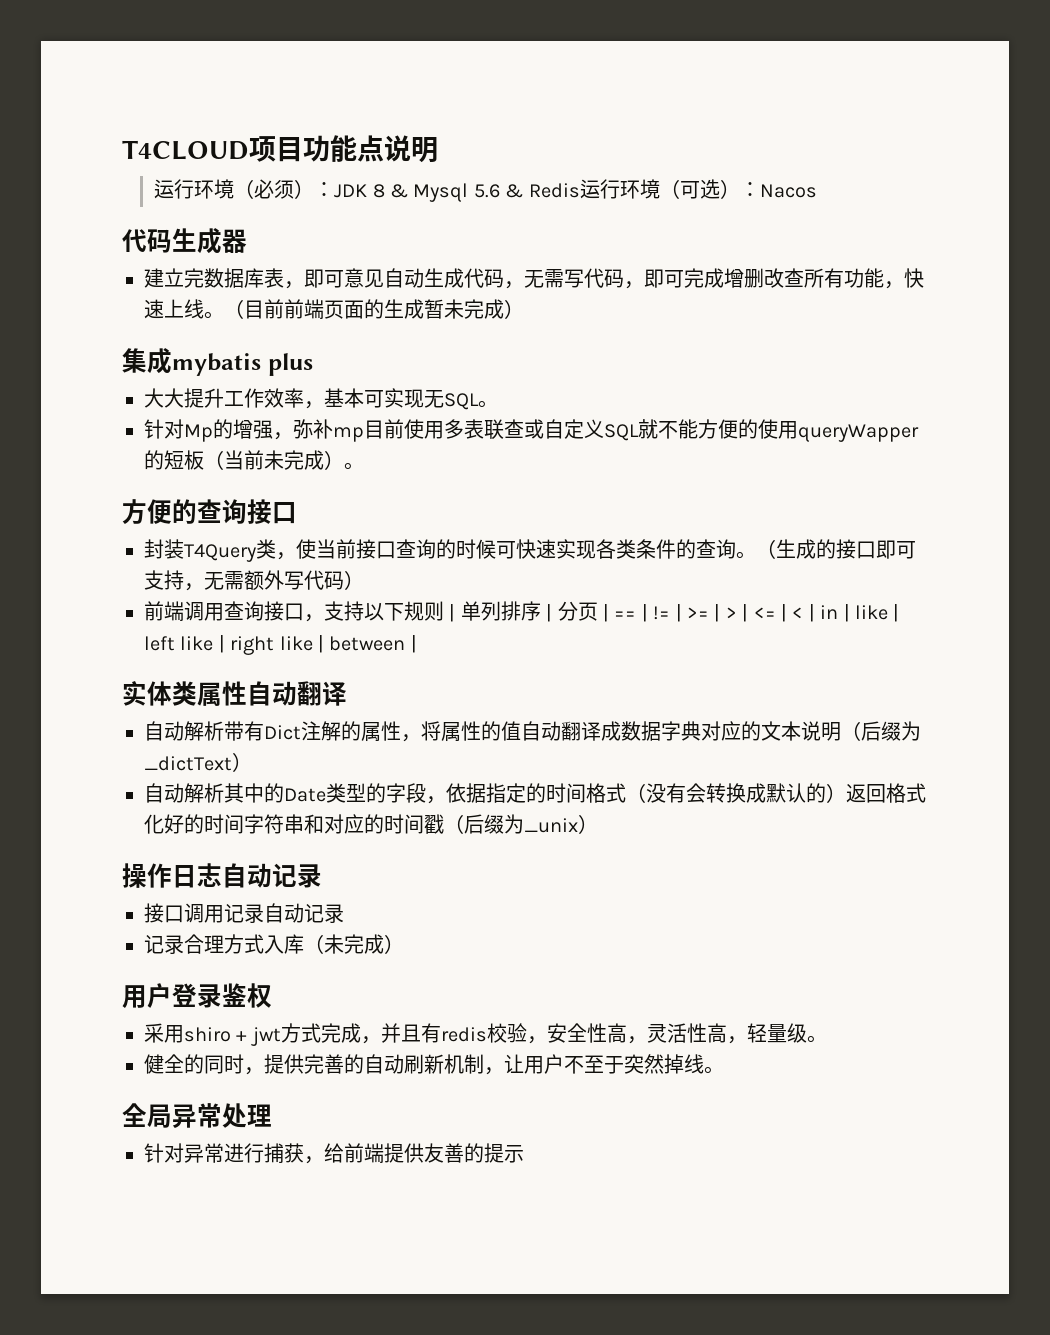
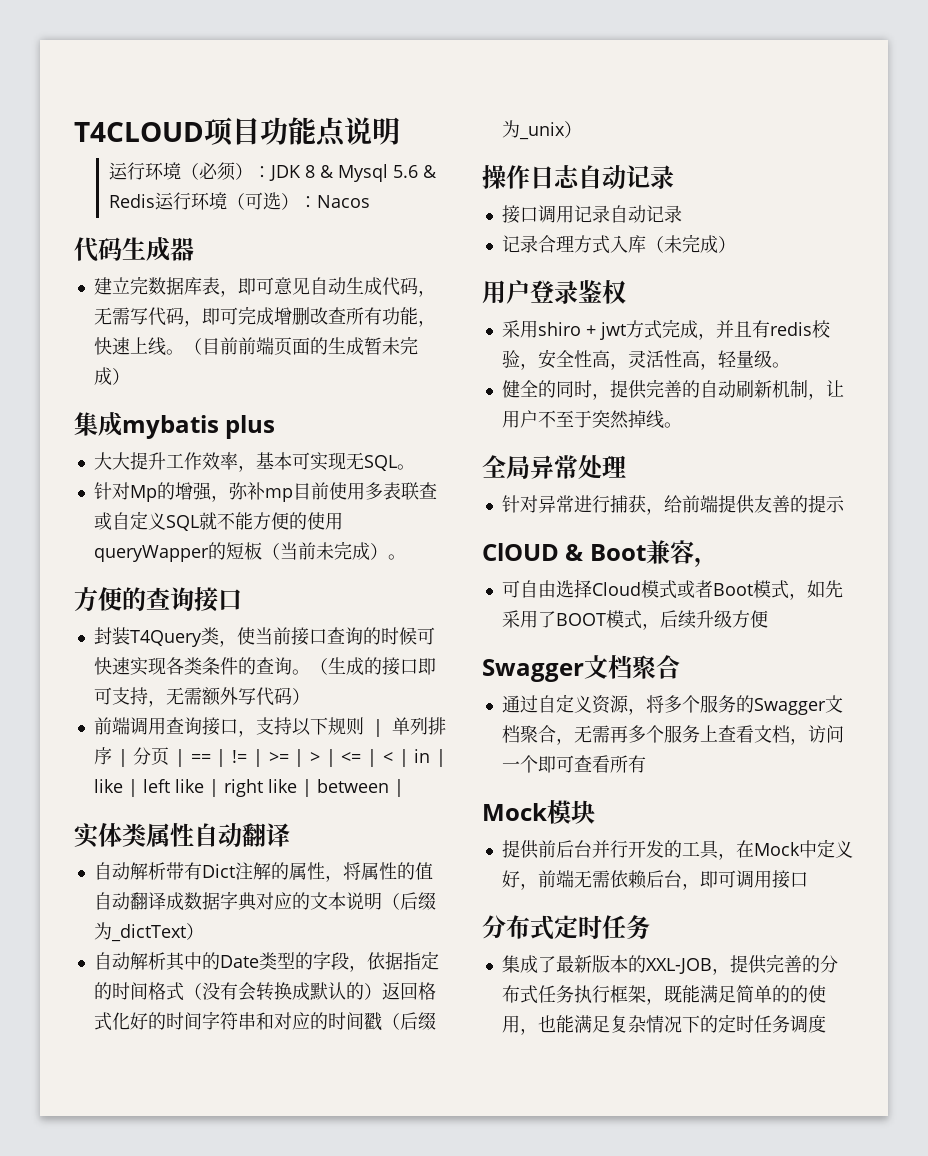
(524, 1154) none -> [482,540,718,567] [501,579,843,600] [501,610,768,630] [482,655,680,682] [501,694,843,715] [501,725,844,745] [501,755,646,773] [482,800,595,824] [501,839,853,860] [501,870,808,890] [482,915,650,940] [501,954,838,975] [501,985,826,1005] [501,1014,826,1035] // ClOUD & Boot兼容， // 可自由选择Cloud模式或者Boot模式，如先采用了BOOT模式，后续升级方便 // Swagger文档聚合 // 通过自定义资源，将多个服务的Swagger文档聚合，无需再多个服务上查看文档，访问一个即可查看所有 // Mock模块 // 提供前后台并行开发的工具，在Mock中定义好，前端无需依赖后台，即可调用接口 // 分布式定时任务 // 集成了最新版本的XXL-JOB，提供完善的分布式任务执行框架，既能满足简单的的使用，也能满足复杂情况下的定时任务调度

